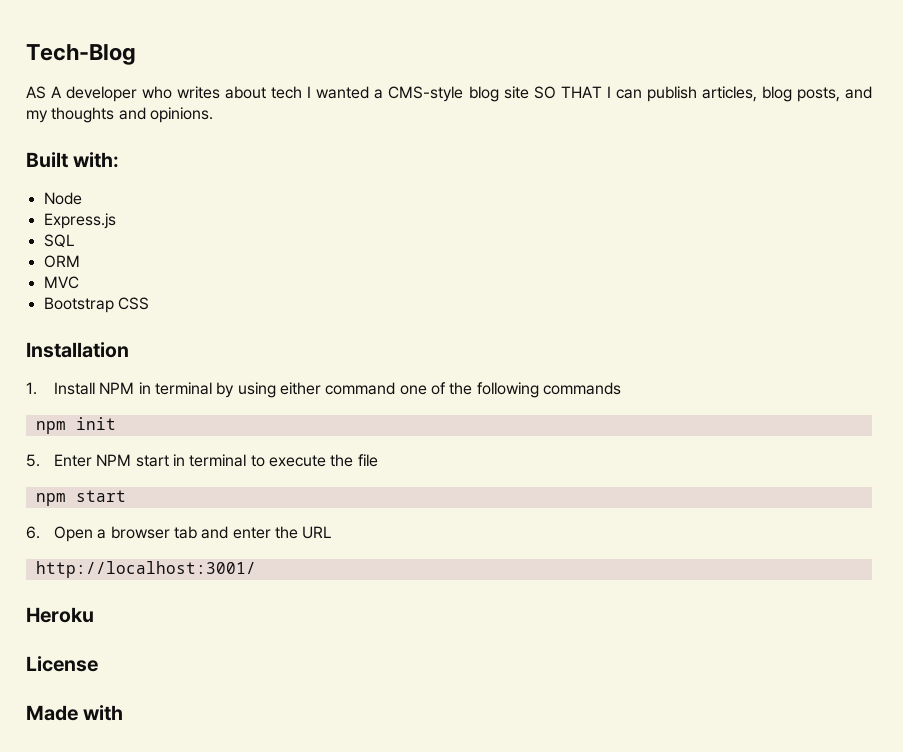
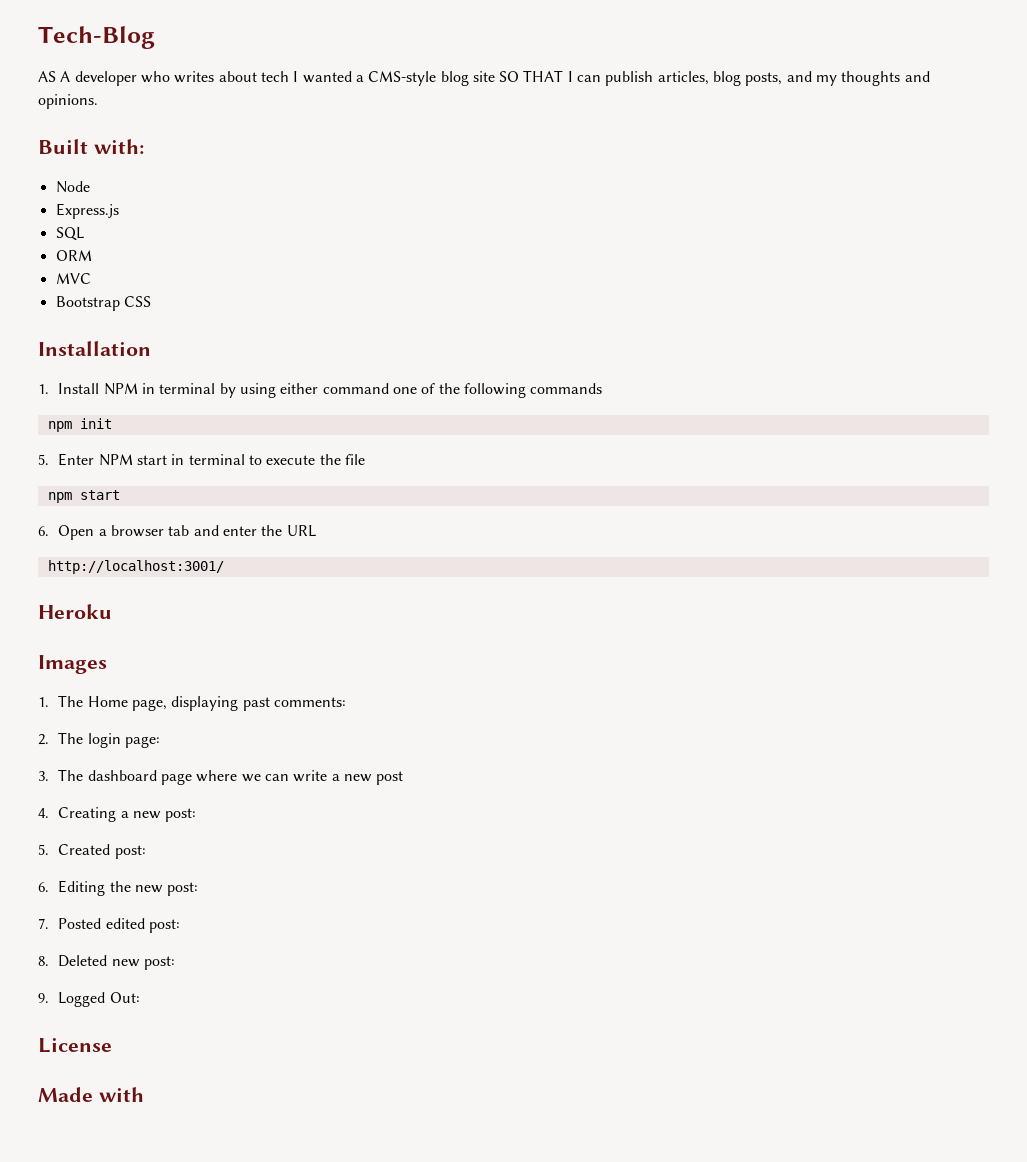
(94, 615) none -> [38,655,107,674] [38,695,346,711] [38,732,161,748] [38,769,404,785] [38,807,197,822] [38,844,146,859] [38,880,199,896] [38,918,181,933] [38,955,176,970] [38,992,140,1007] // Images // 1. The Home page, displaying past comments: // 2. The login page: // 3. The dashboard page where we can write a new post // 4. Creating a new post: // 5. Created post: // 6. Editing the new post: // 7. Posted edited post: // 8. Deleted new post: // 9. Logged Out:

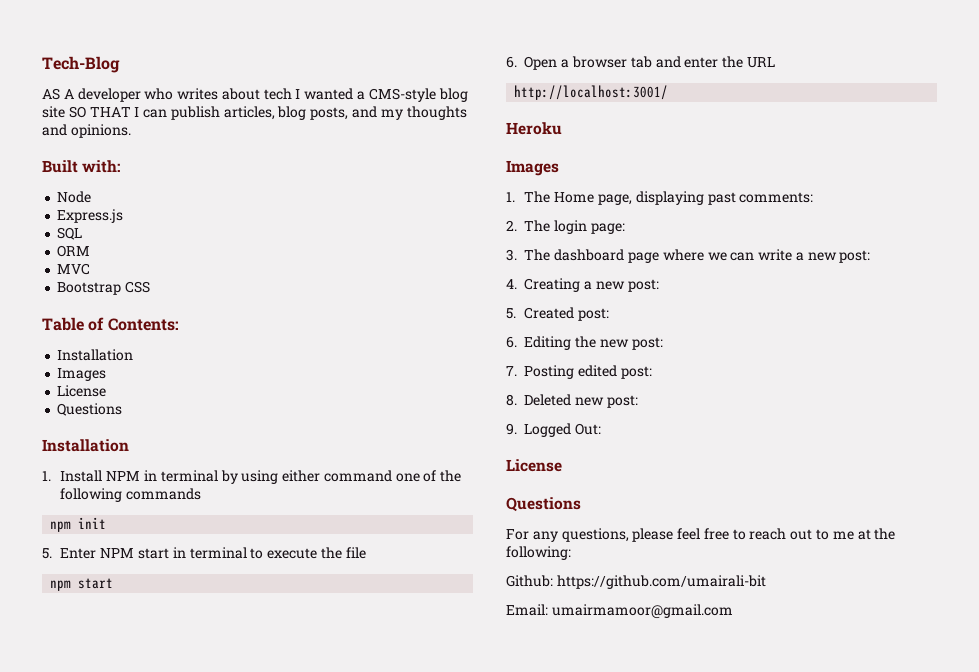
(151, 301) none -> [42,317,179,331] [57,349,134,361] [57,368,107,381] [57,385,107,397] [57,403,123,416] // Table of Contents: // Installation // Images // License // Questions
[376,771,404,785] post -> [839,250,871,263] post:
[58,918,102,929] Posted -> [524,365,575,379] Posting
[38,1087,144,1102] Made with -> [506,497,581,512] [506,528,896,542] [506,546,571,560] [506,575,766,589] [506,604,733,619] Questions // For any questions, please feel free to reach out to me at the following: // Github: https://github.com/umairali-bit // Email: umairmamoor@gmail.com

